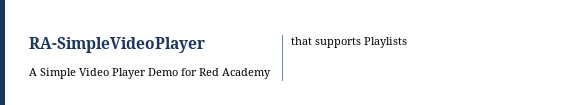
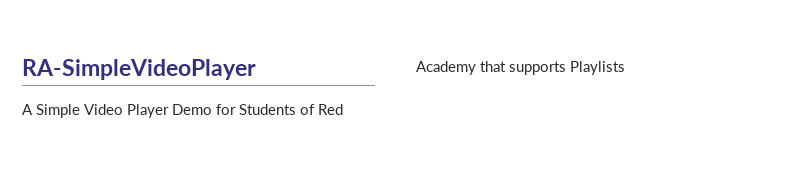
(197, 72) none -> [239,104,315,115] Students of

